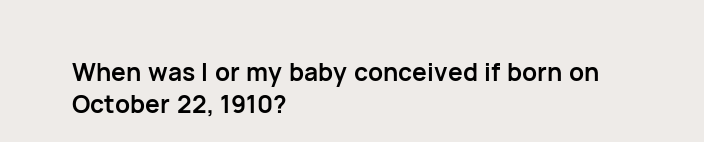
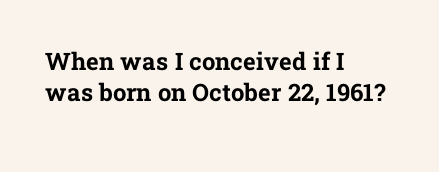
[214,63,502,87] or my baby conceived if -> [189,51,345,71] [45,88,93,102] conceived if I was
[220,95,288,113] 1910? -> [326,83,387,102] 1961?

